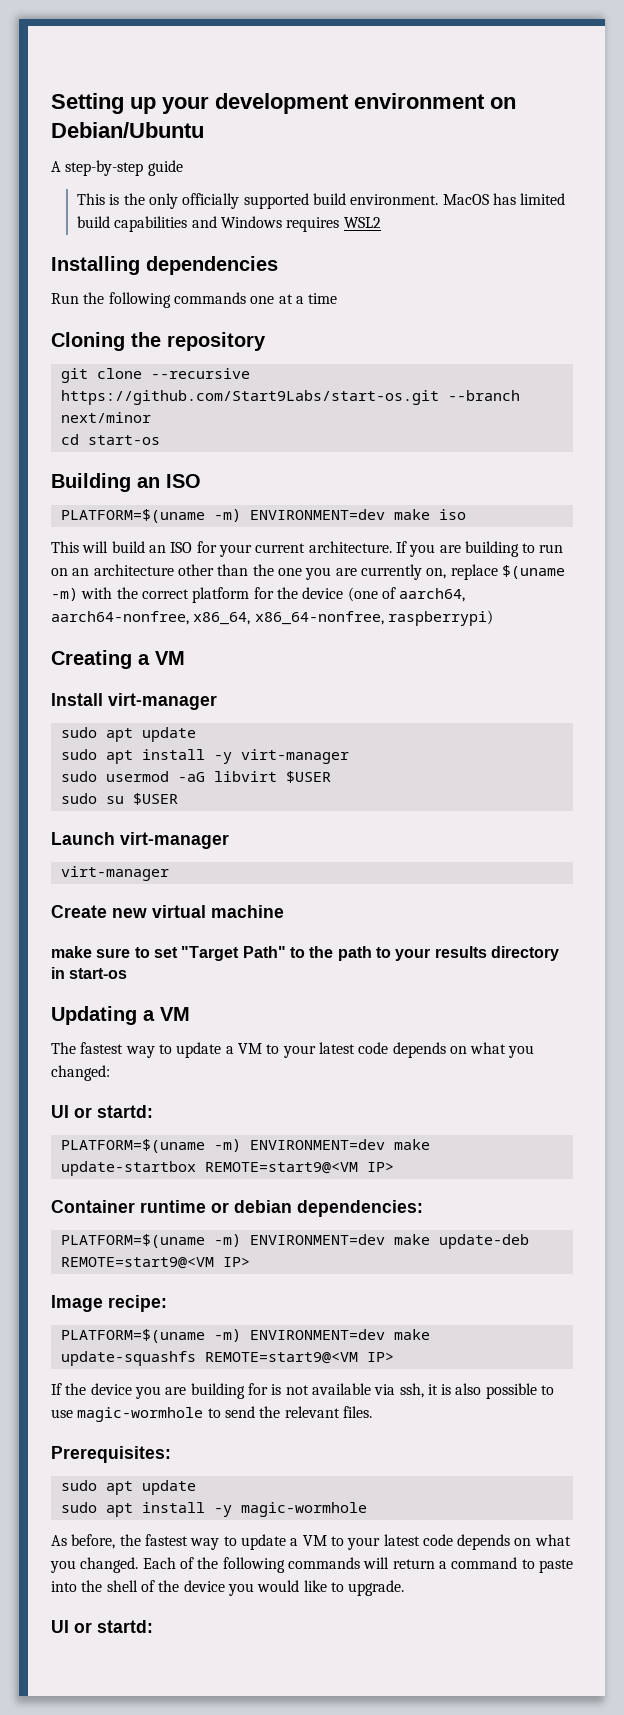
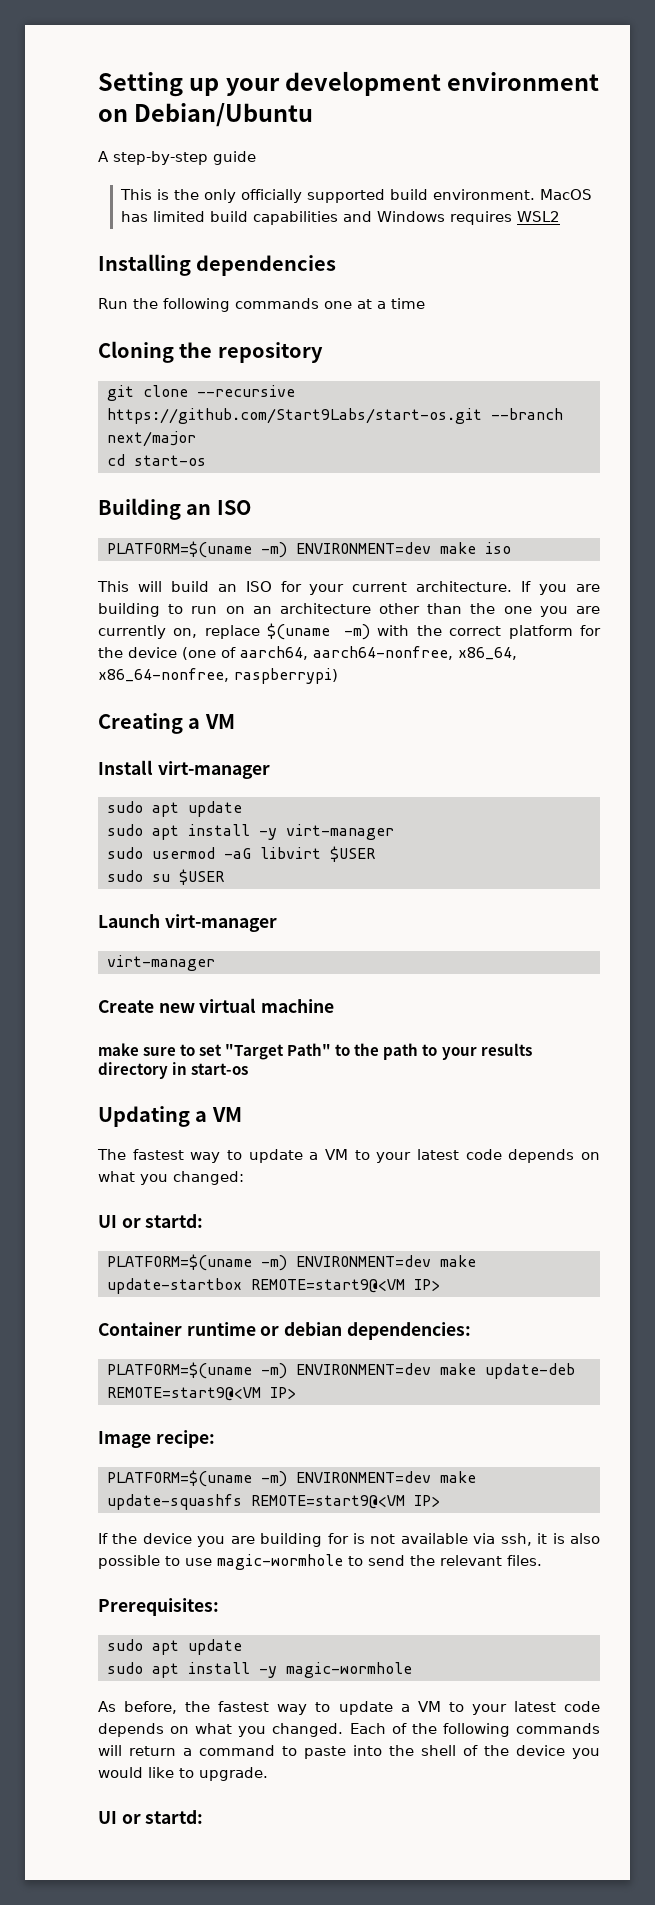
[60,412,151,423] next/minor -> [107,431,196,447] next/major

